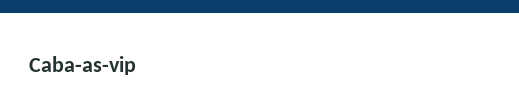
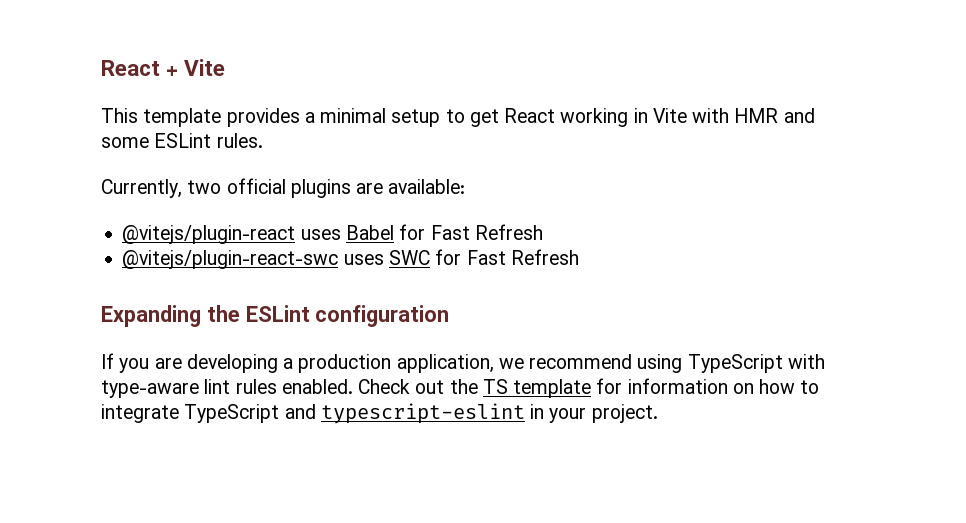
[29,56,136,75] Caba-as-vip -> [101,59,226,76] [101,108,815,127] [101,133,263,148] [101,178,466,198] [122,224,543,244] [122,249,579,269] [101,305,450,327] [101,353,825,373] [101,378,820,398] [101,403,658,424] React + Vite // This template provides a minimal setup to get React working in Vite with HMR and some ESLint rules. // Currently, two official plugins are available: // @vitejs/plugin-react uses Babel for Fast Refresh // @vitejs/plugin-react-swc uses SWC for Fast Refresh // Expanding the ESLint configuration // If you are developing a production application, we recommend using TypeScript with type-aware lint rules enabled. Check out the TS template for information on how to integrate TypeScript and typescript-eslint in your project.

